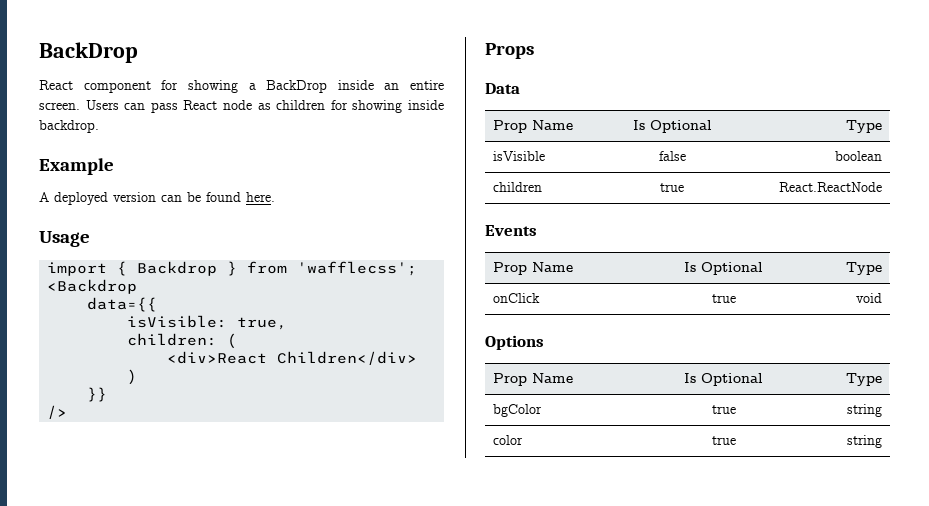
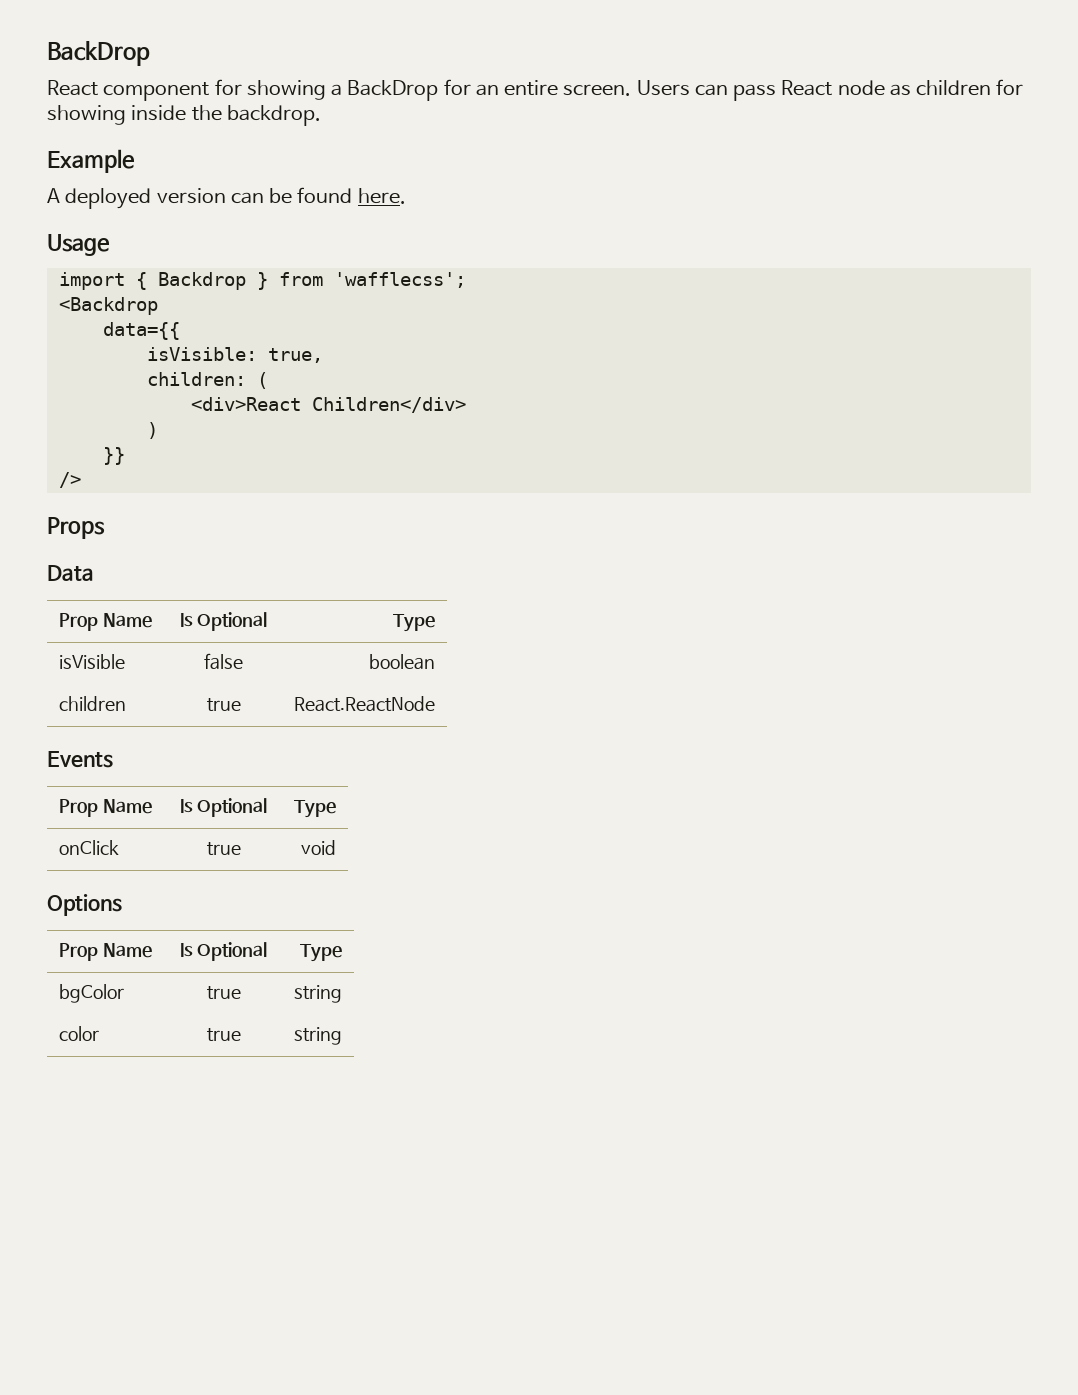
[337,80,374,90] inside -> [443,79,471,95] for
(444, 105) none -> [191,105,222,121] the

